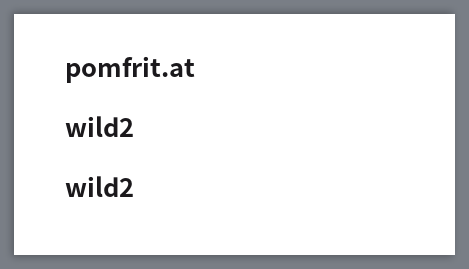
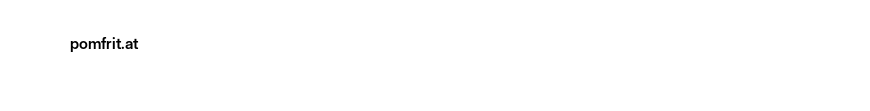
[65,116,134,137] [65,176,134,197] // wild2 // wild2 -> (139, 45) none

